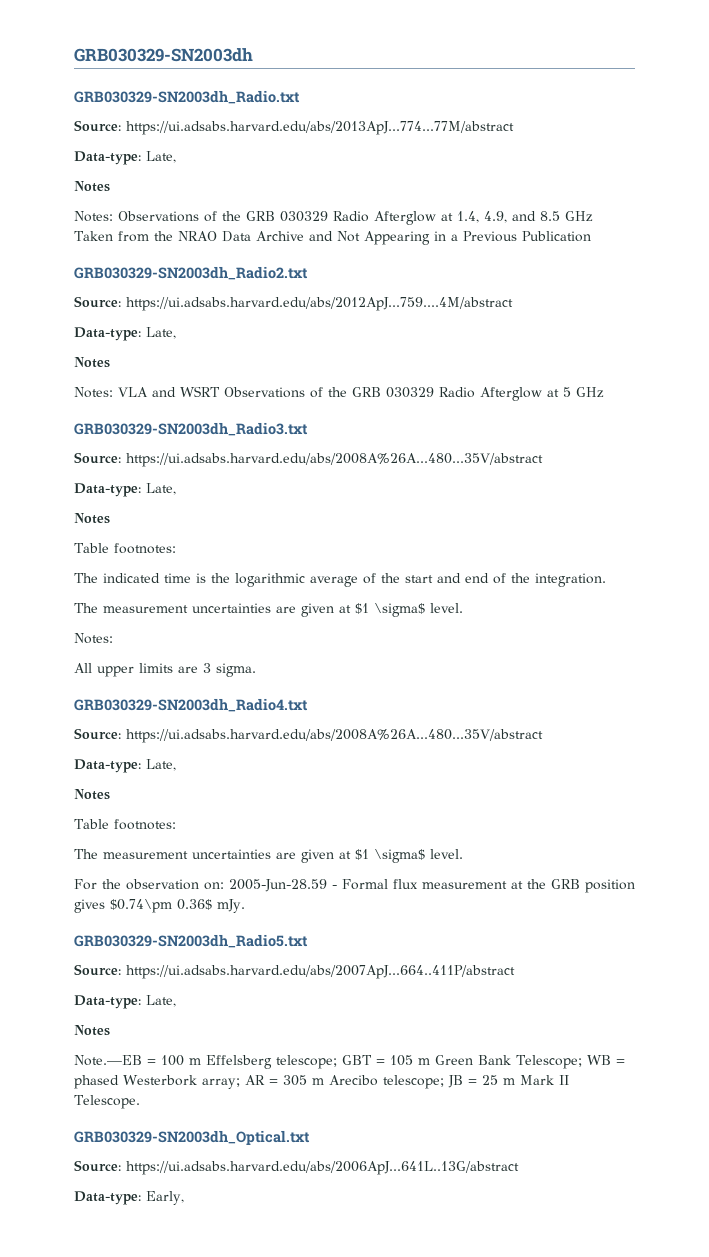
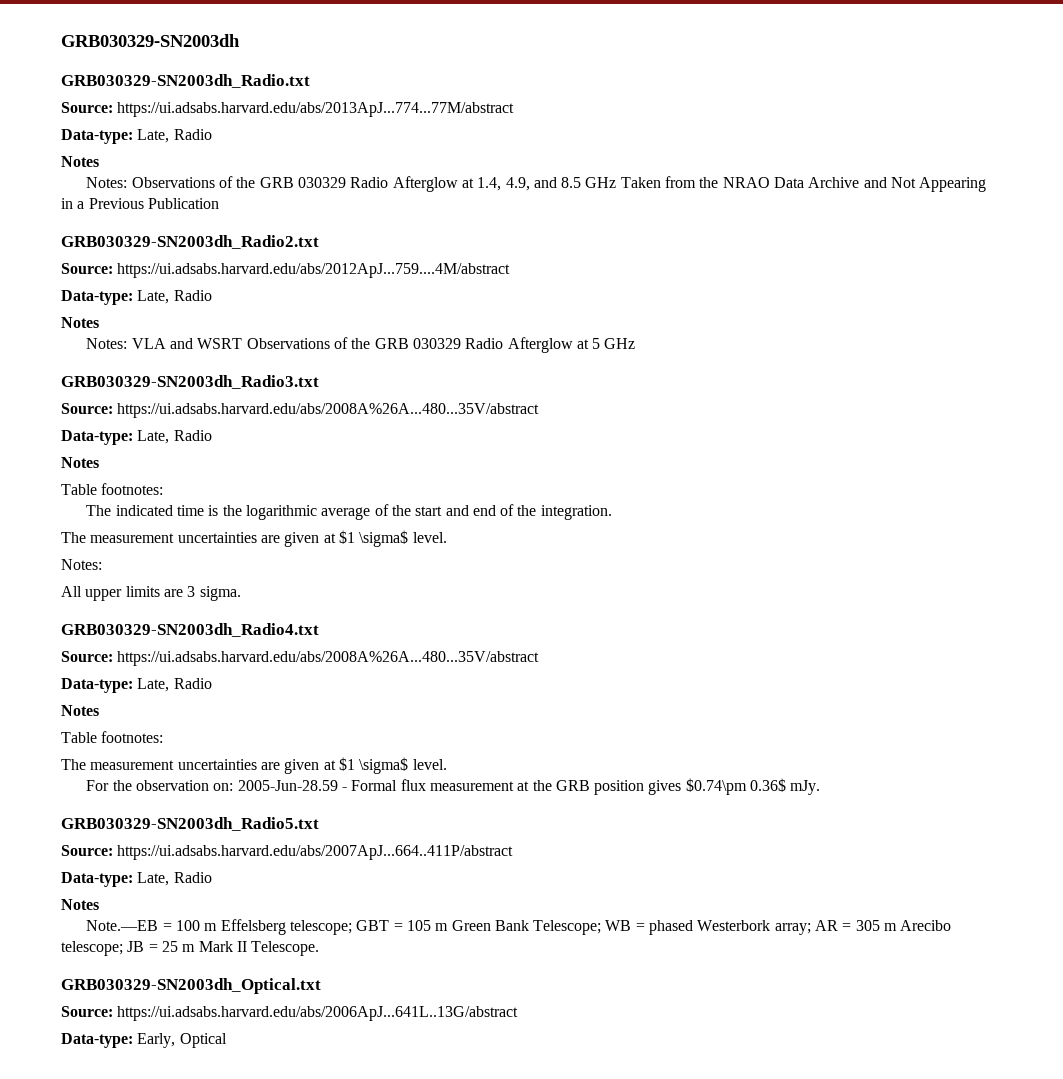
(176, 157) none -> [173,129,212,140] Radio
(176, 333) none -> [173,290,212,301] Radio
(176, 489) none -> [173,430,212,441] Radio
(176, 765) none -> [173,678,212,689] Radio
(176, 1001) none -> [173,872,212,883] Radio
(184, 1198) none -> [179,1033,227,1048] Optical

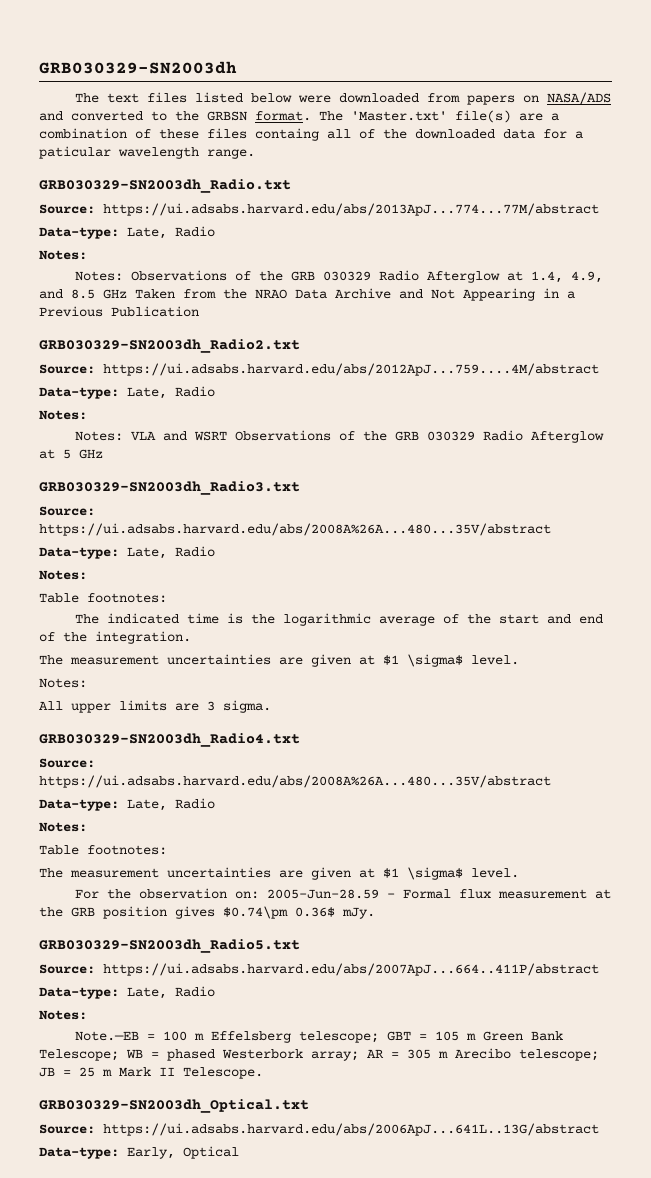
(240, 40) none -> [75,92,612,105] [39,110,559,123] [39,128,583,141] [39,146,255,159] // The text files listed below were downloaded from papers on NASA/ADS and converted to the GRBSN format. The 'Master.txt' file(s) are a combination of these files containg all of the downloaded data for a paticular wavelength range.
[61,156,99,167] Notes -> [39,250,87,260] Notes:
[61,317,99,328] Notes -> [39,410,87,420] Notes:
[61,457,99,468] Notes -> [39,570,87,580] Notes:
[61,705,99,716] Notes -> [39,822,87,832] Notes:
[61,899,99,910] Notes -> [39,1010,87,1020] Notes:

